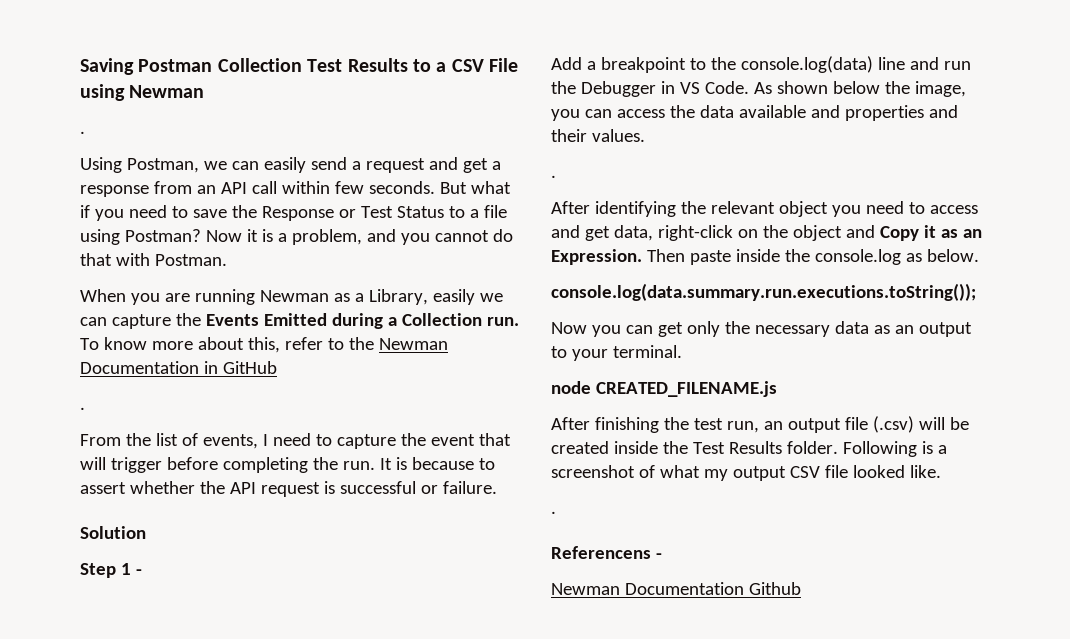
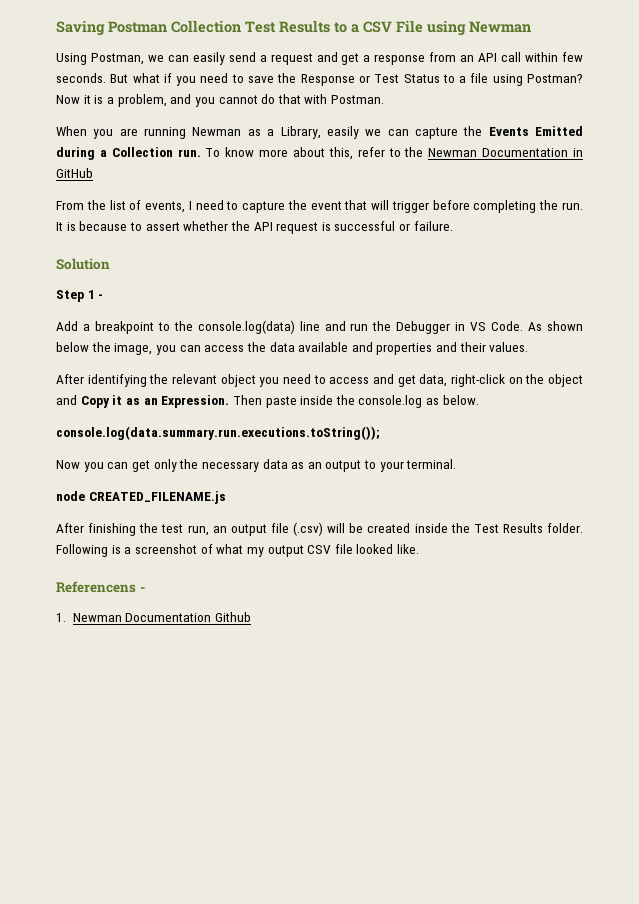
[80,131,85,134] // . -> (531, 27) none
[80,407,85,410] // . -> (93, 173) none
[551,175,556,178] // . -> (529, 347) none
[551,511,556,514] // . -> (420, 549) none
(662, 556) none -> [56,613,66,622] 1.

